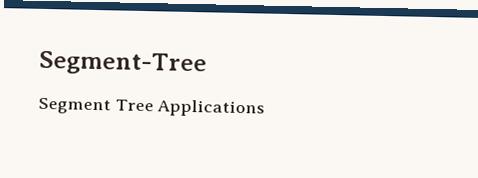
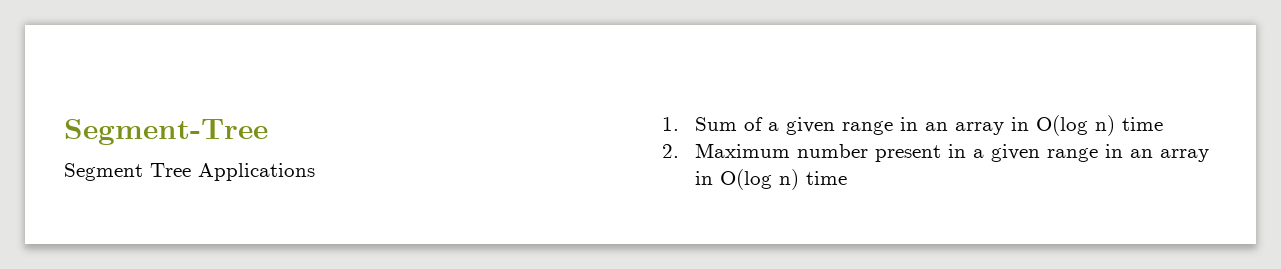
(266, 108) none -> [662,115,1164,136] [662,143,1210,162] [695,169,848,190] // 1. Sum of a given range in an array in O(log n) time // 2. Maximum number present in a given range in an array in O(log n) time

